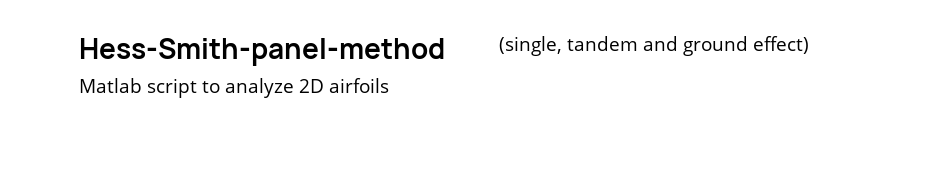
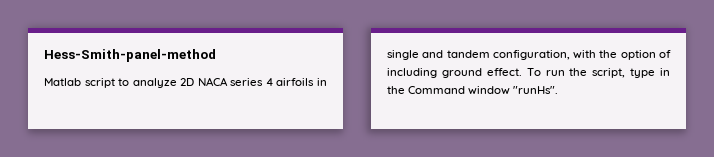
[329,78,389,93] [499,36,809,56] airfoils (single, tandem and ground effect) -> [197,77,327,86] [387,50,671,60] [387,68,670,78] [387,86,559,95] NACA series 4 airfoils in single and tandem configuration, with the option of including ground effect. To run the script, type in the Command window "runHs".

